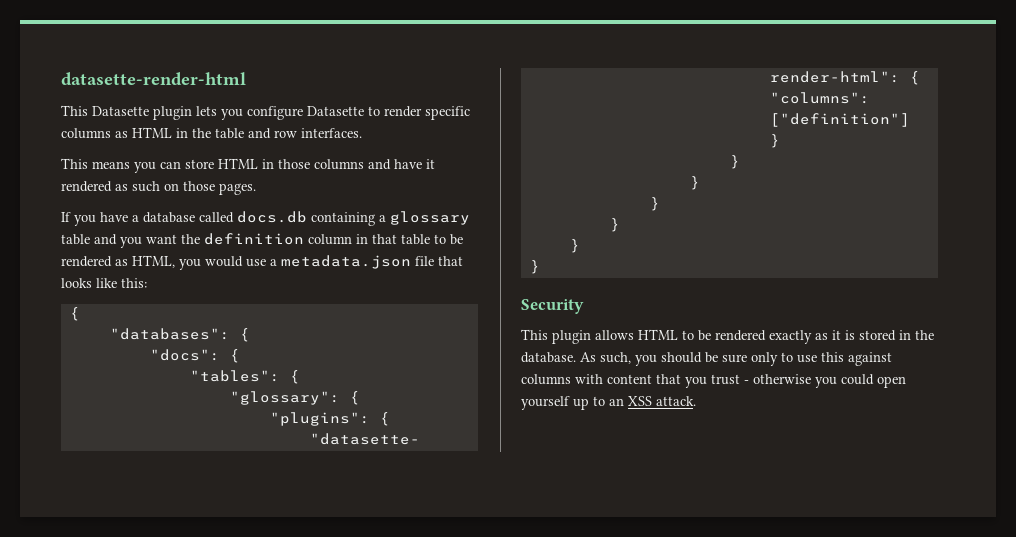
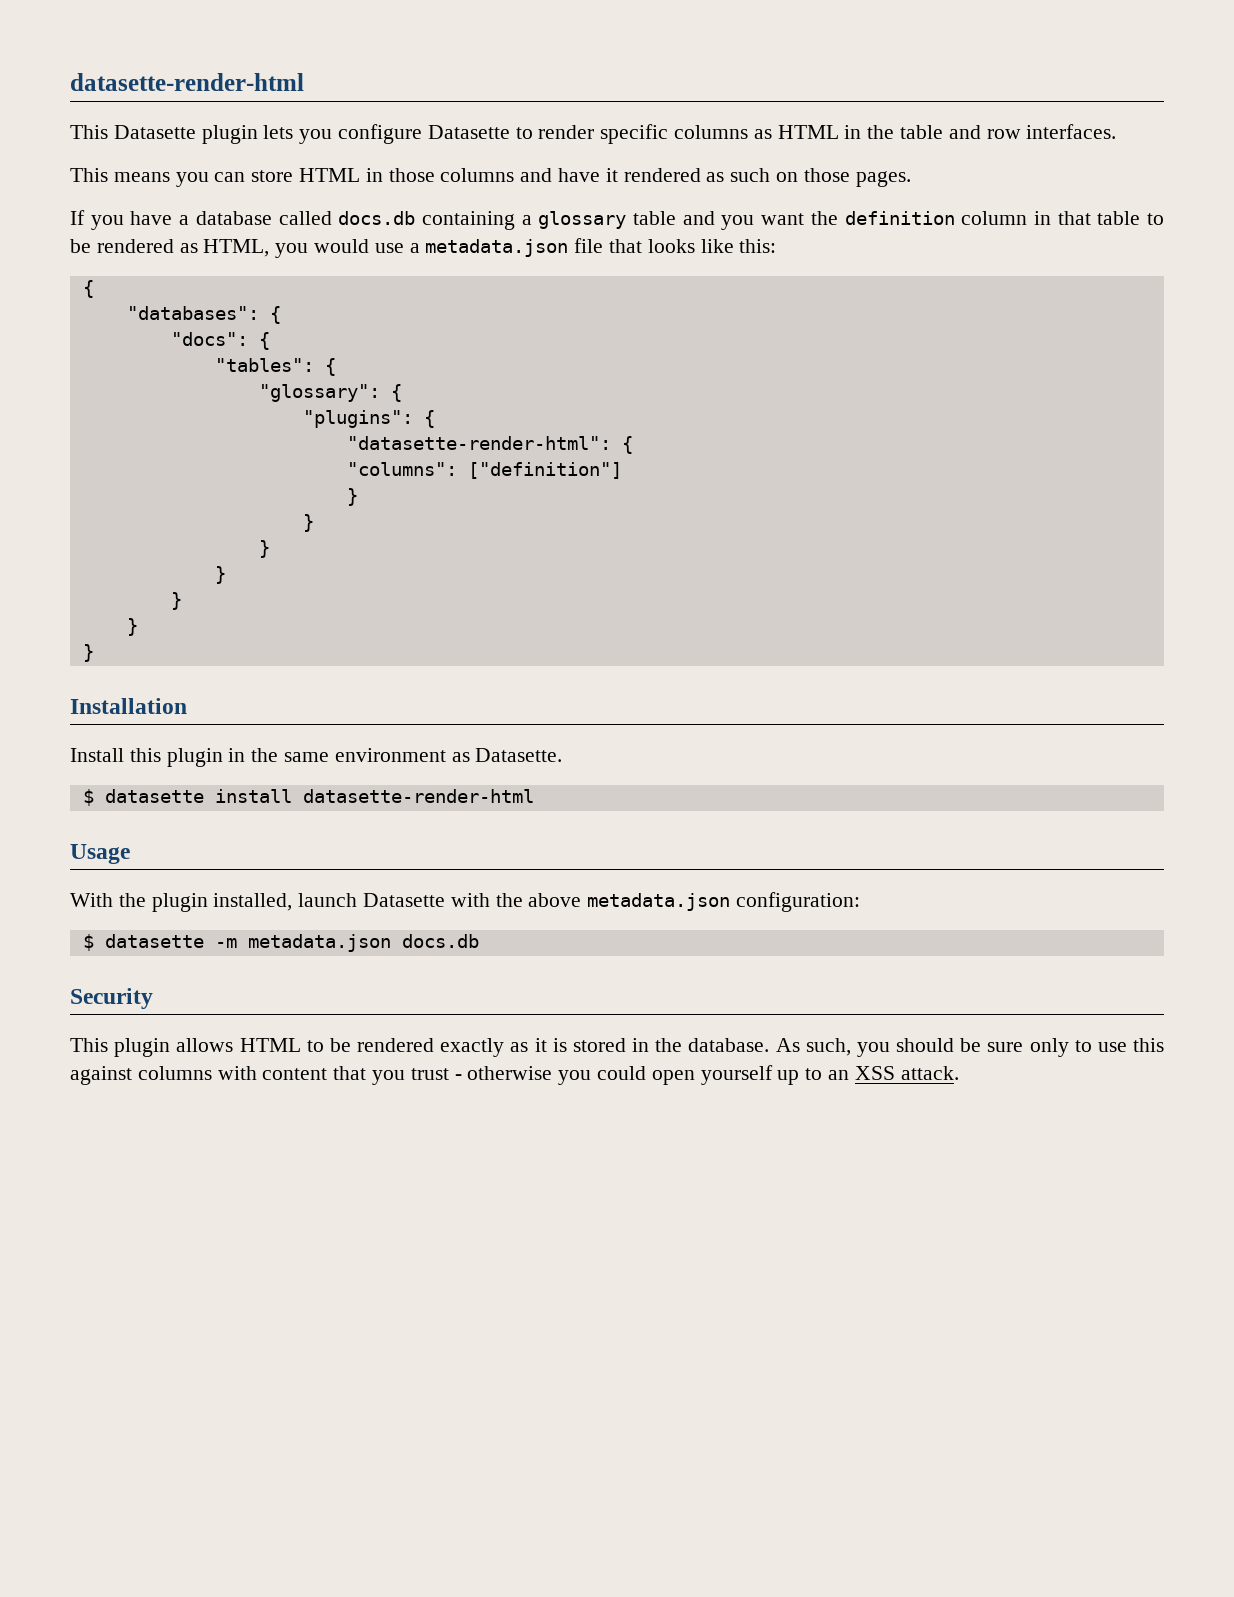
(540, 267) none -> [70,698,187,714] [70,748,563,767] [82,789,534,806] [70,844,130,864] [70,892,861,912] [82,934,479,952] // Installation // Install this plugin in the same environment as Datasette. // $ datasette install datasette-render-html // Usage // With the plugin installed, launch Datasette with the above metadata.json configuration: // $ datasette -m metadata.json docs.db

